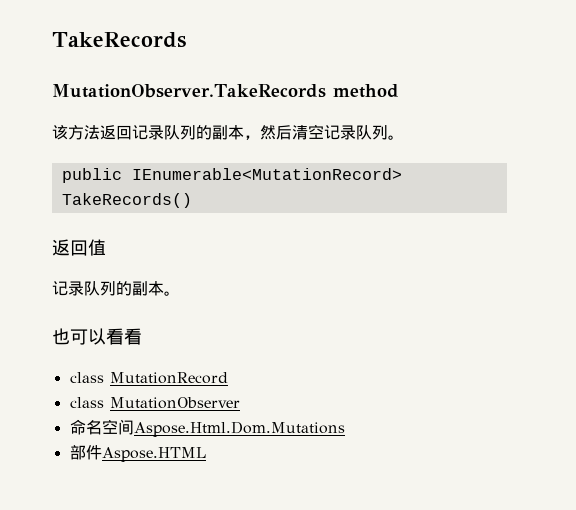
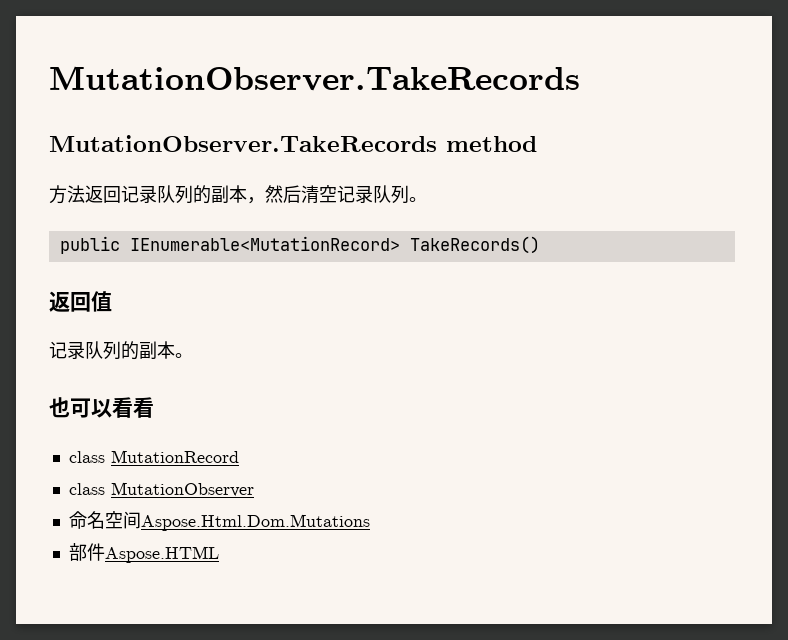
[52,32,186,48] TakeRecords -> [49,66,580,91] MutationObserver.TakeRecords
[52,125,68,140] 该 -> (537, 144) none

